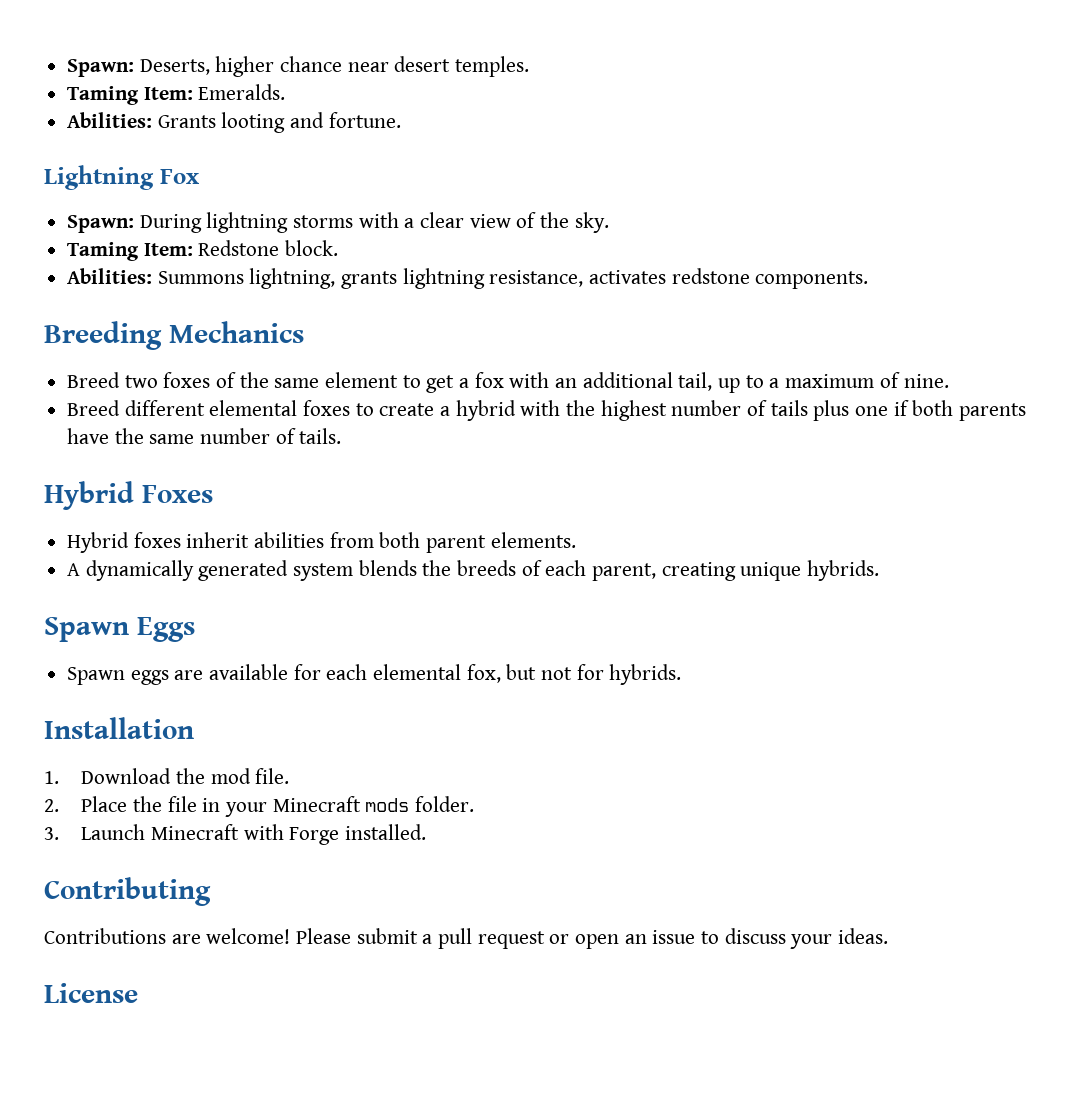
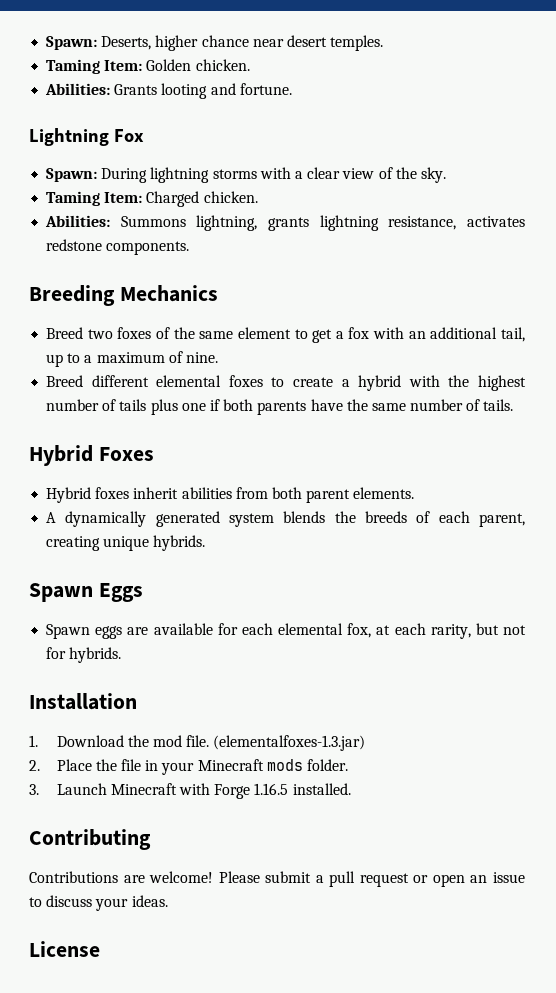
[198,84,286,100] Emeralds. -> [146,59,250,71] Golden chicken.
[198,240,339,256] Redstone block. -> [146,191,258,207] Charged chicken.
(501, 673) none -> [376,623,471,639] at each rarity,
(290, 776) none -> [213,735,366,751] (elementalfoxes-1.3.jar)
(340, 836) none -> [254,783,289,795] 1.16.5

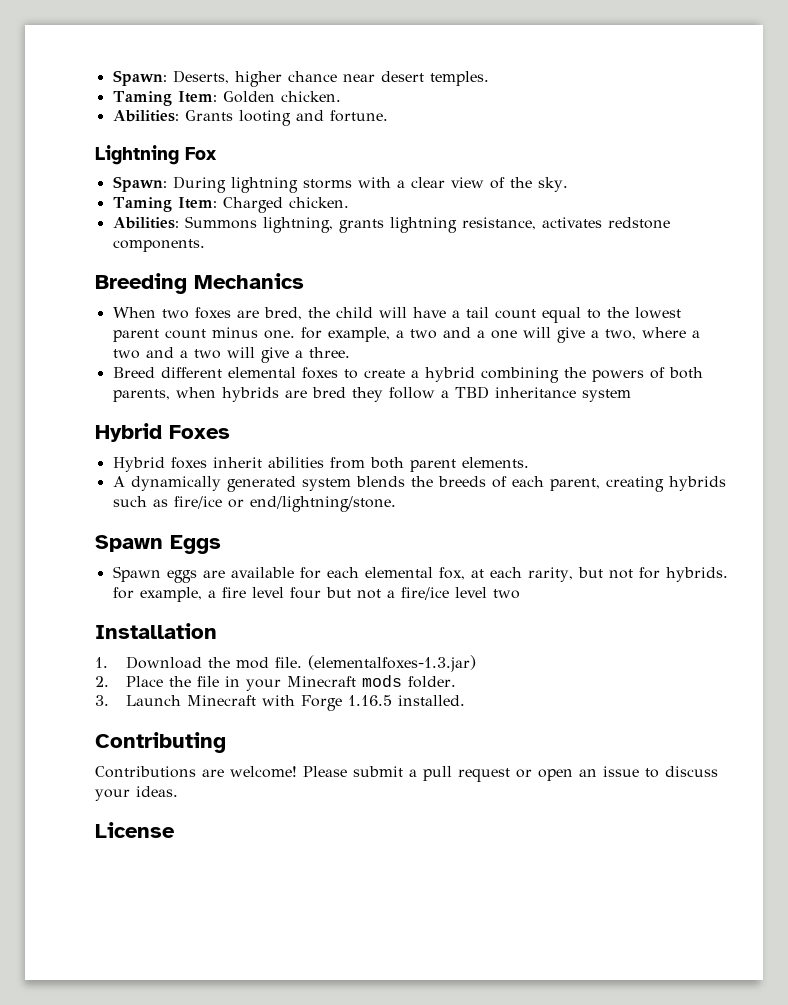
[46,327,84,339] Breed -> [112,307,156,318] When
[155,327,526,343] [46,351,218,367] of the same element to get a fox with an additional tail, up to a maximum of nine. -> [236,307,681,323] [112,327,700,343] [112,347,350,363] are bred, the child will have a tail count equal to the lowest parent count minus one. for example, a two and a one will give a two, where a two and a two will give a three.
[408,375,526,391] [46,399,514,415] with the highest number of tails plus one if both parents have the same number of tails. -> [480,367,703,383] [112,386,631,402] combining the powers of both parents, when hybrids are bred they follow a TBD inheritance system
[103,535,206,551] unique hybrids. -> [668,476,726,491] [112,496,396,512] hybrids such as fire/ice or end/lightning/stone.
(122, 655) none -> [112,587,520,602] for example, a fire level four but not a fire/ice level two

